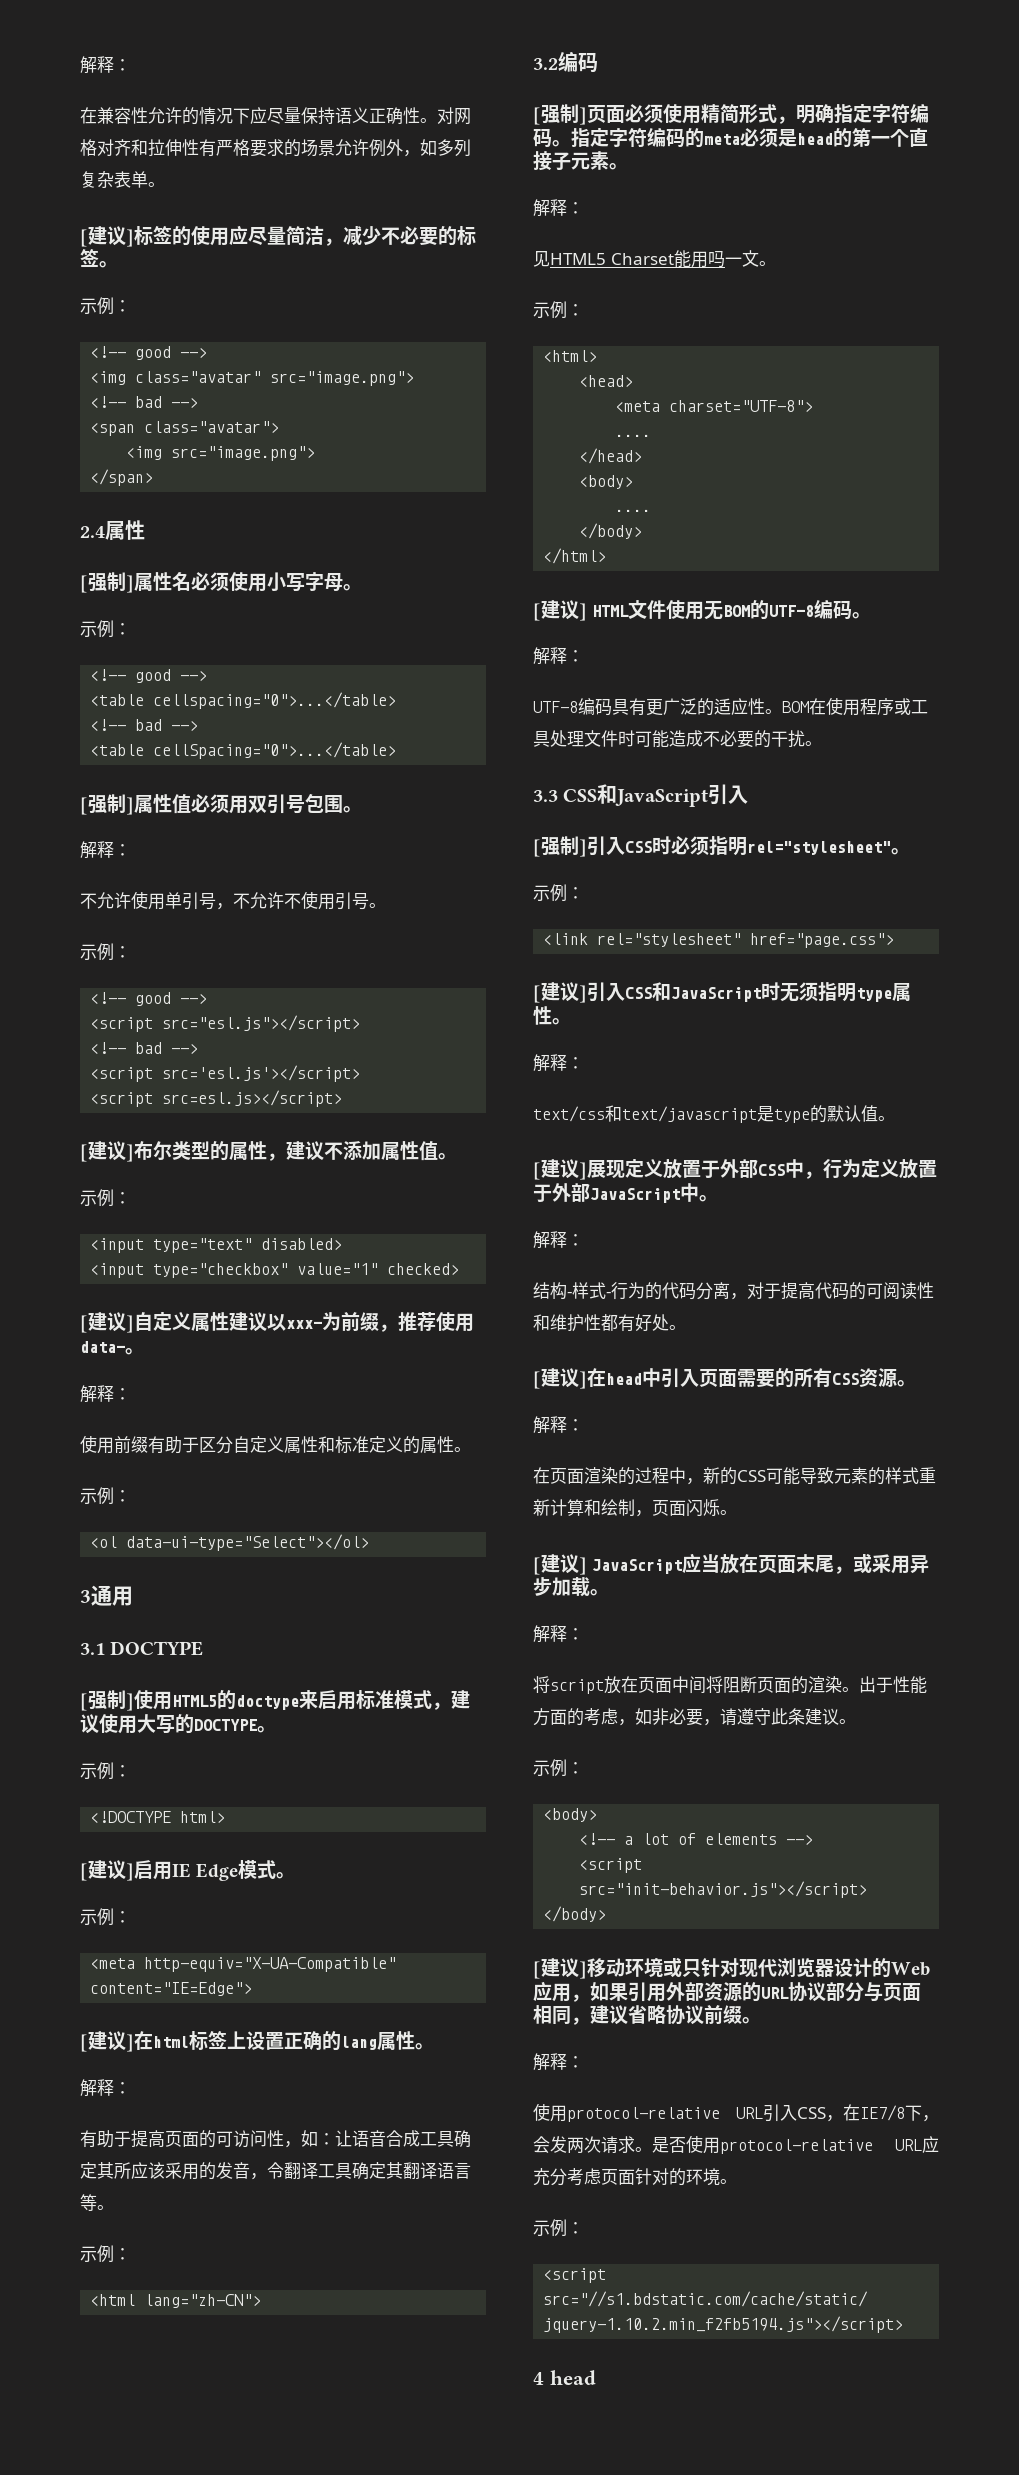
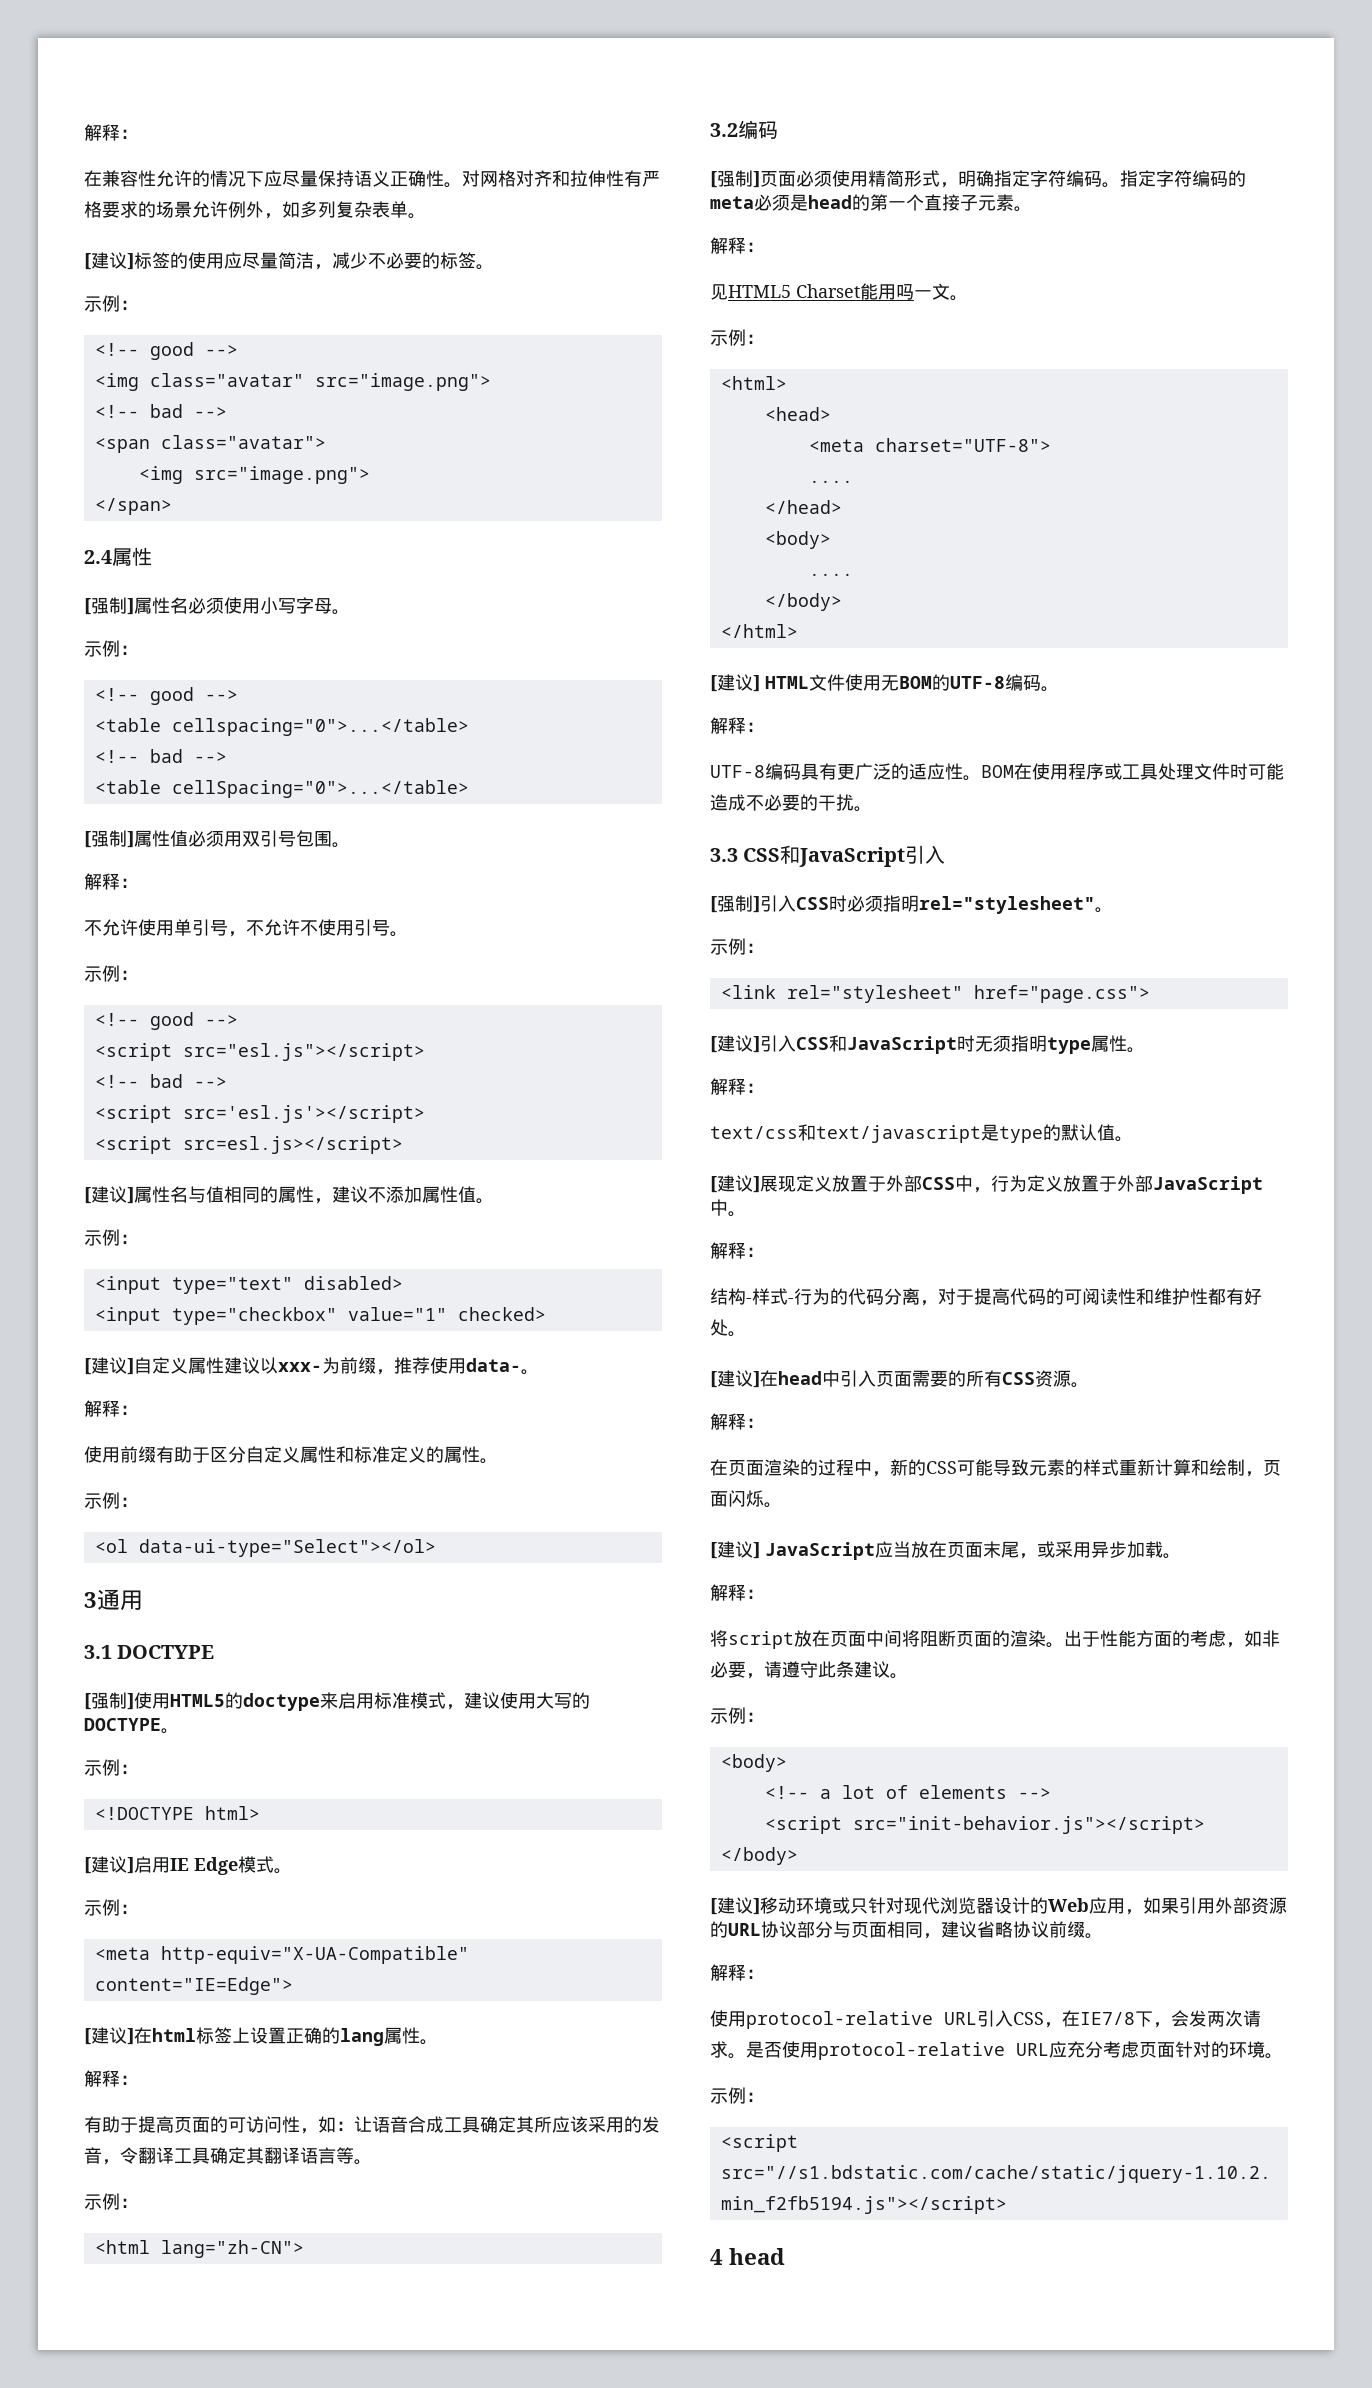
[134,1141,210,1160] 布尔类型 -> [134,1186,260,1203] 属性名与值相同

